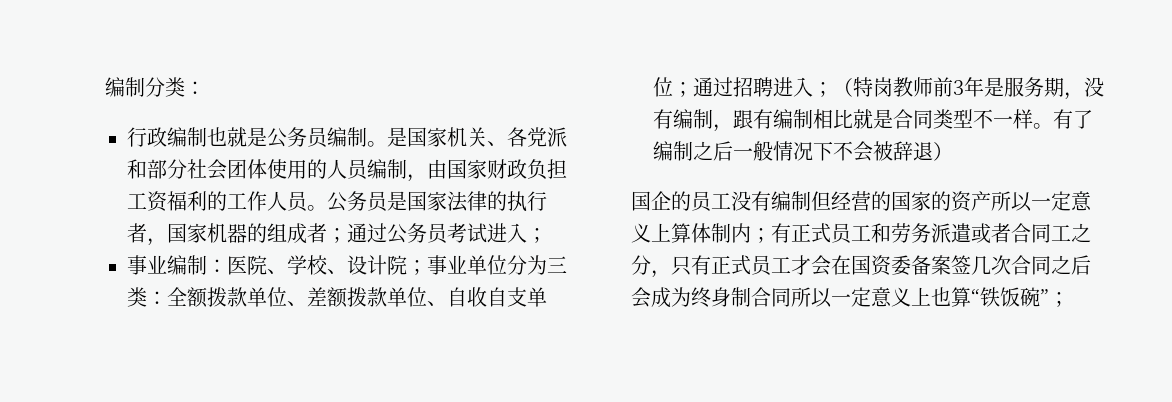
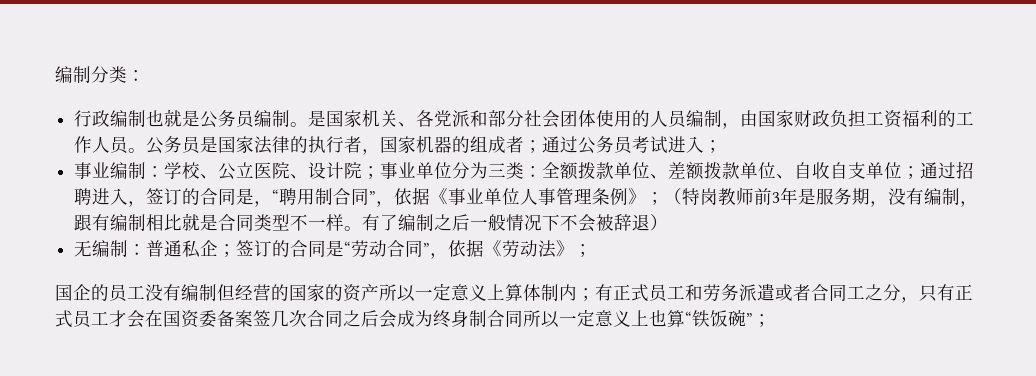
[227,255,328,275] 医院、学校 -> [164,162,291,180] 学校、公立医院
(813, 87) none -> [128,187,647,207] ，签订的合同是，“聘用制合同”，依据《事业单位人事管理条例》
(953, 151) none -> [74,239,593,259] // 无编制：普通私企；签订的合同是“劳动合同”，依据《劳动法》；

